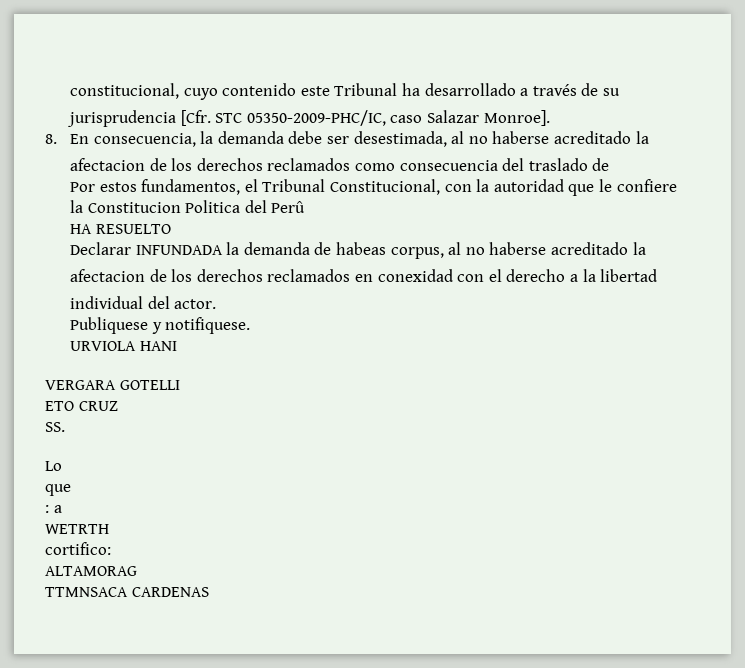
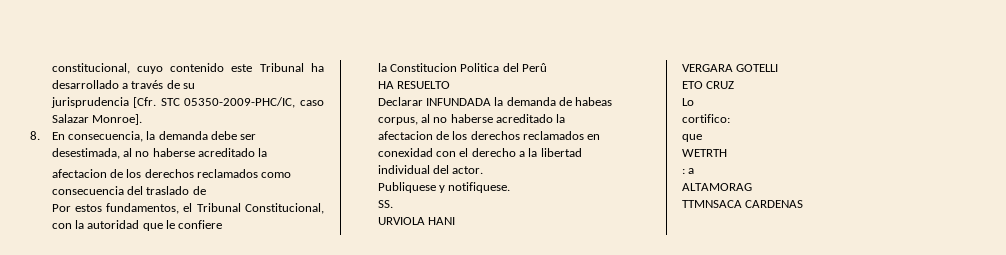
(251, 325) none -> [377,200,393,208] // SS.
[45,422,65,432] [45,461,62,471] [45,484,71,496] SS. // Lo // que -> [682,98,694,106] [682,114,730,123] [682,134,702,142] [682,149,727,157] Lo // cortifico: // que // WETRTH
[45,524,109,534] [45,542,111,555] // WETRTH // cortifico: -> (695, 171) none

